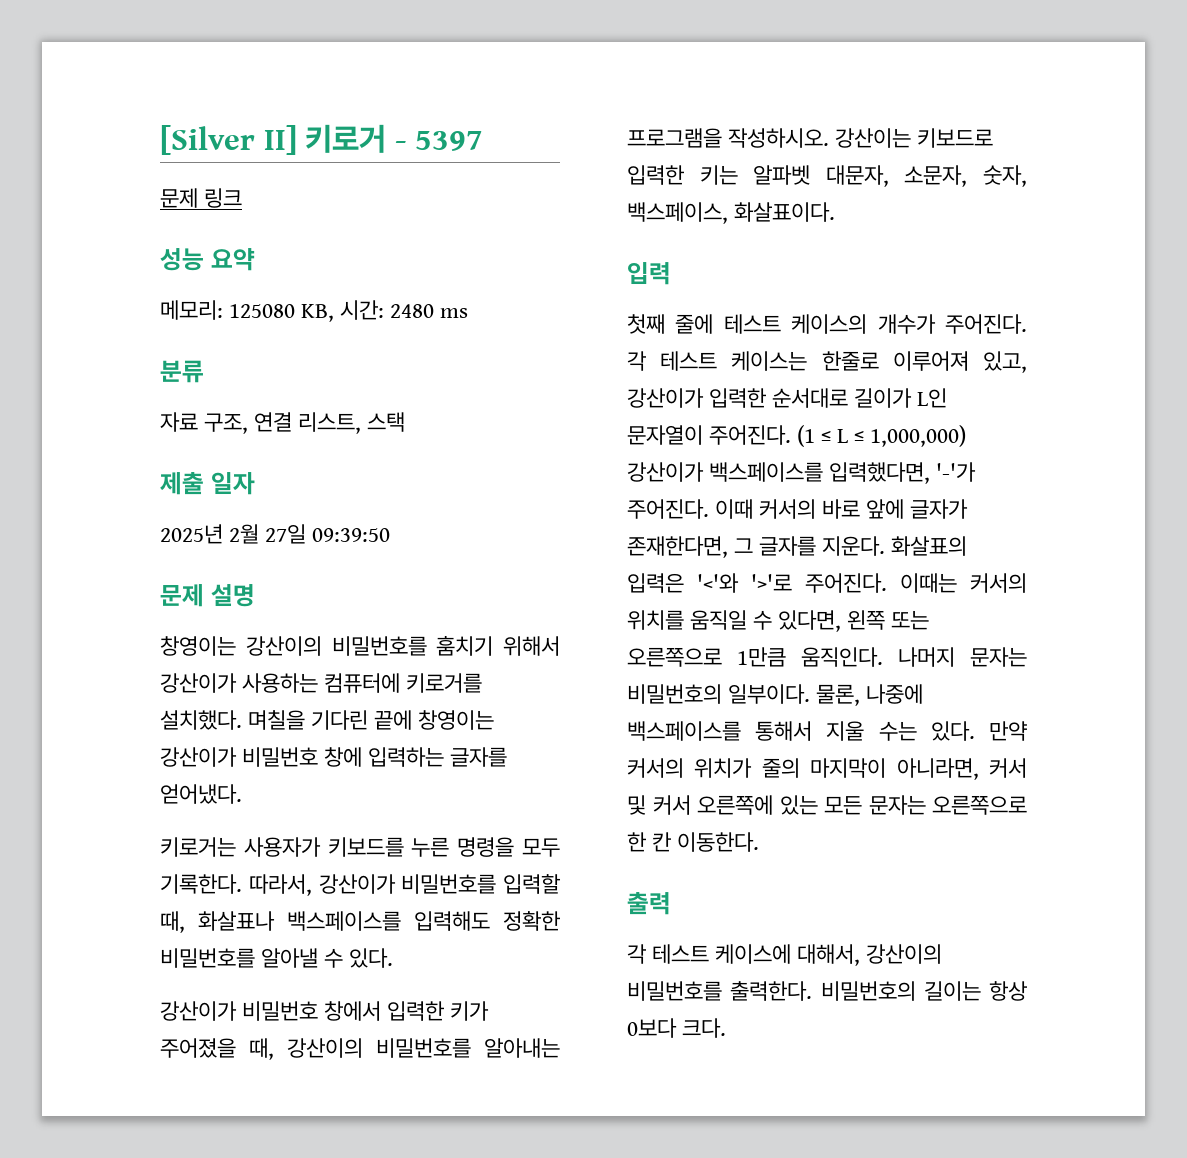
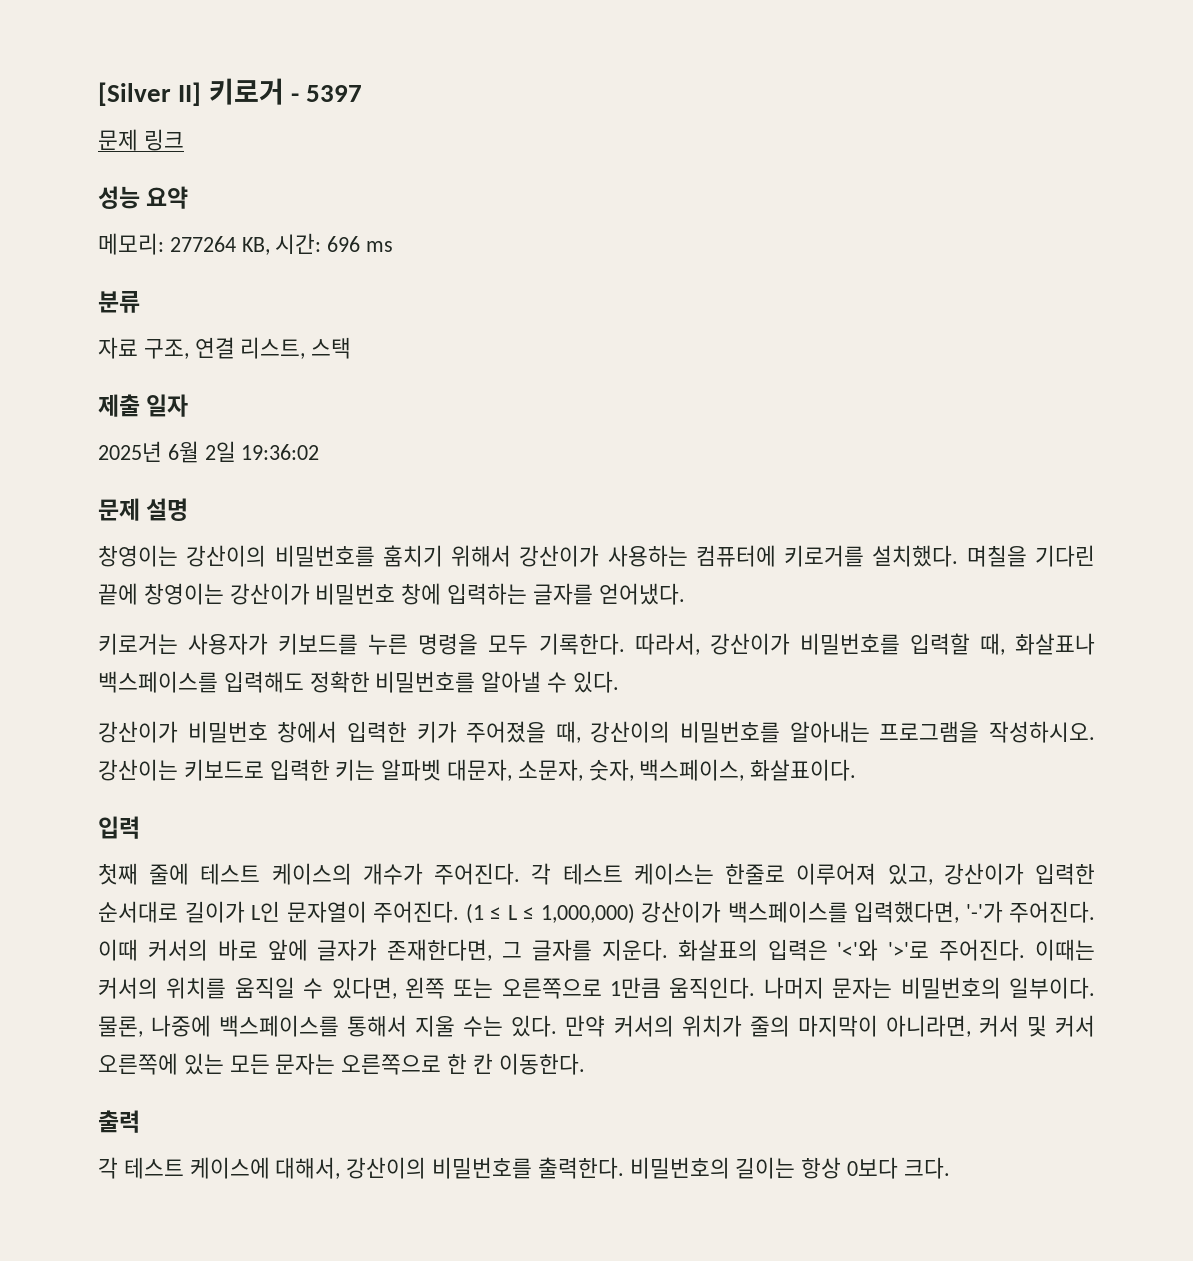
[229,304,296,318] 125080 -> [169,236,236,252] 277264
[390,304,435,318] 2480 -> [327,236,361,252] 696
[229,524,391,544] 2월 27일 09:39:50 -> [167,441,320,463] 6월 2일 19:36:02

